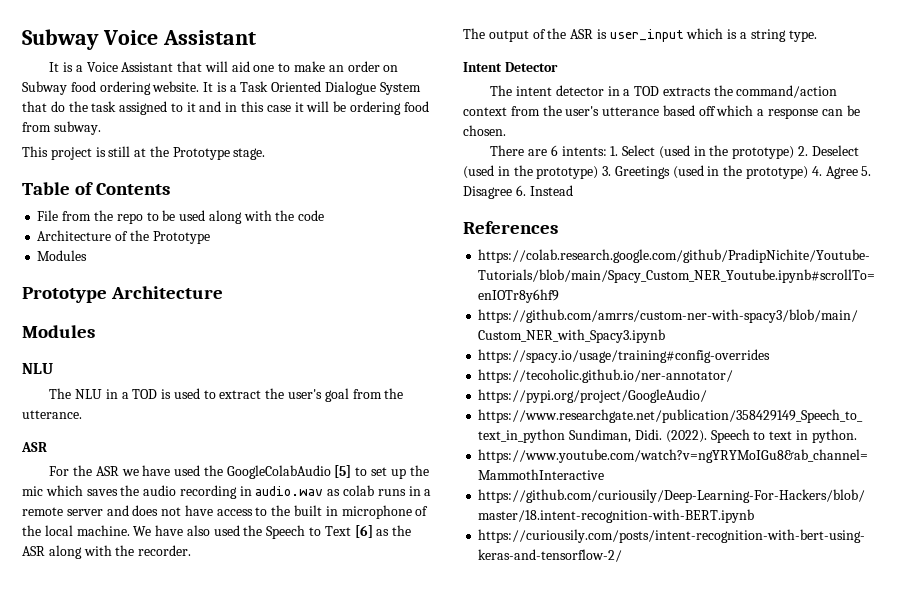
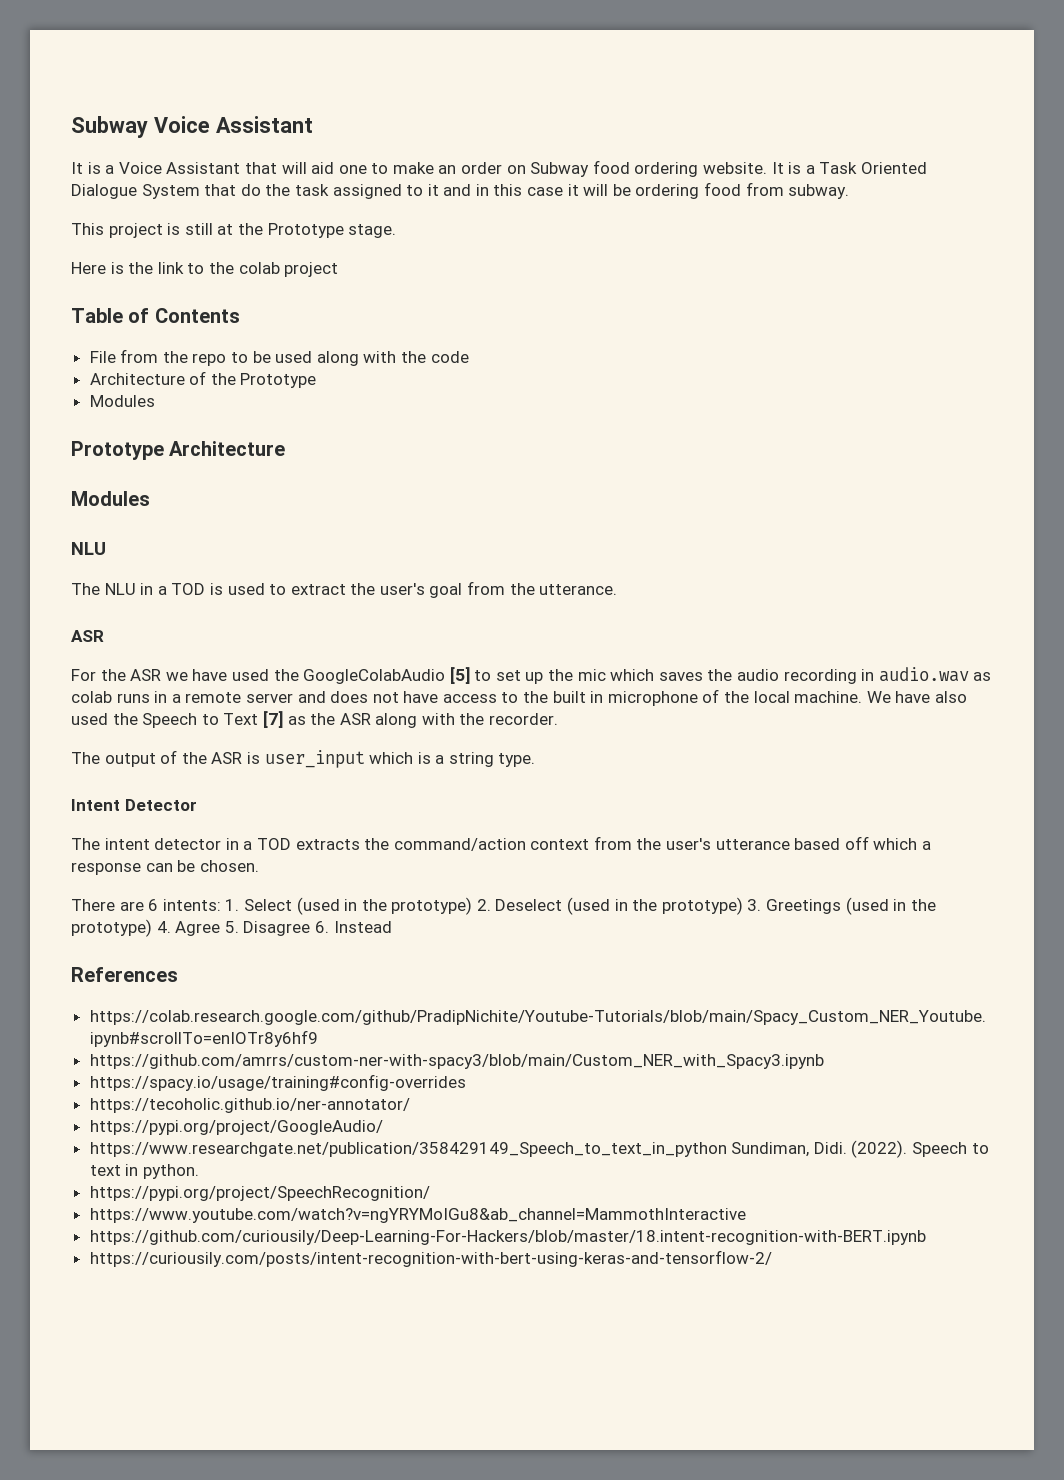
(266, 154) none -> [71,262,339,277] // Here is the link to the colab project
[354,525,373,538] [6] -> [262,711,283,728] [7]
(857, 436) none -> [89,1186,430,1201] // https://pypi.org/project/SpeechRecognition/

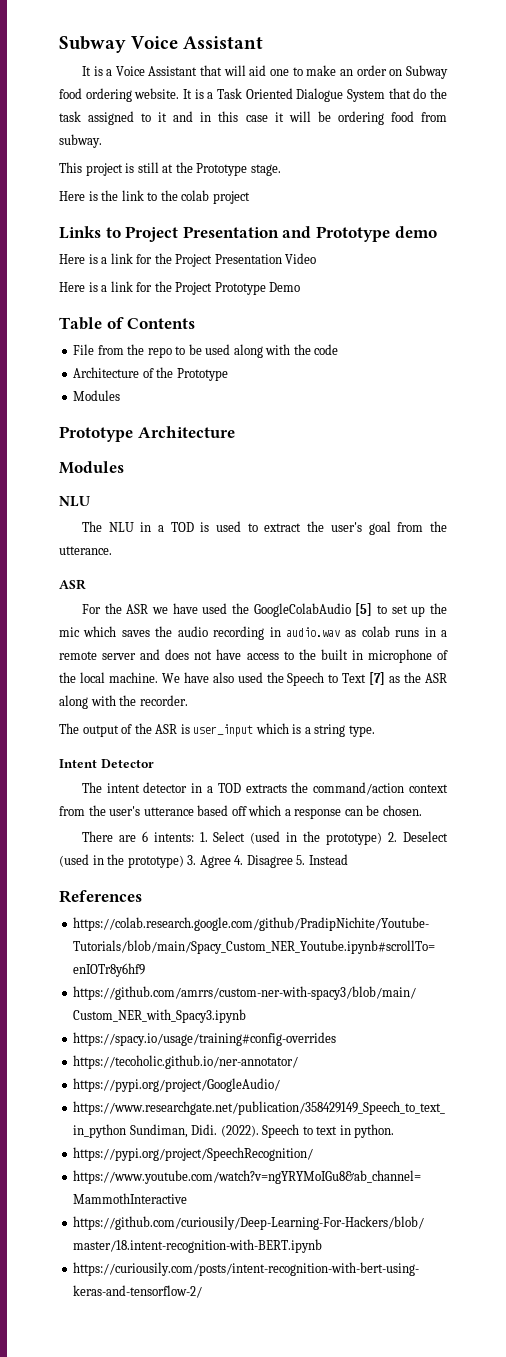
(339, 269) none -> [59,226,437,242] [59,253,317,267] [59,281,301,295] // Links to Project Presentation and Prototype demo // Here is a link for the Project Presentation Video // Here is a link for the Project Prototype Demo
[766,897,936,915] [71,919,329,937] Greetings (used in the prototype) 4. Agree 5. Disagree 6. -> [199,855,306,868] Agree 4. Disagree 5.

